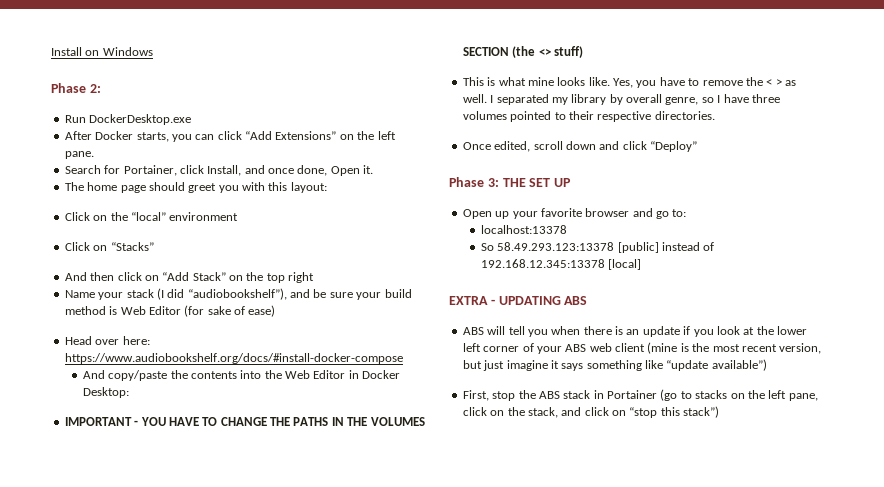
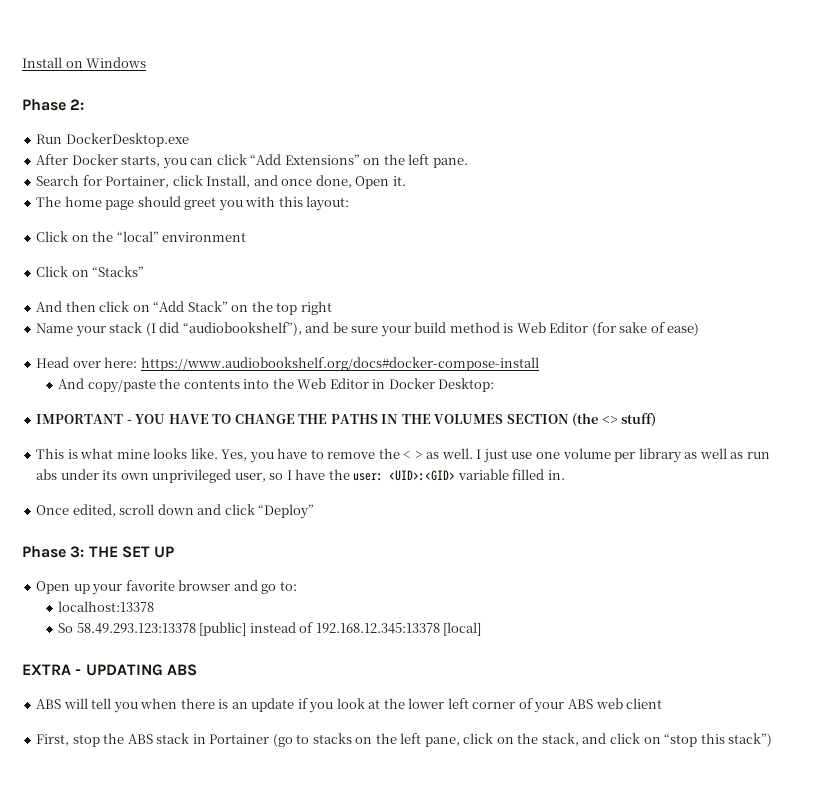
[64,353,403,364] https://www.audiobookshelf.org/docs/#install-docker-compose -> [140,357,539,371] https://www.audiobookshelf.org/docs#docker-compose-install
[496,94,780,105] [462,111,715,122] separated my library by overall genre, so I have three volumes pointed to their respective directories. -> [482,448,770,463] [36,469,565,483] just use one volume per library as well as run abs under its own unprivileged user, so I have the user: <UID>:<GID> variable filled in.
[647,342,822,354] [462,359,767,371] (mine is the most recent version, but just imagine it says something like “update available”) -> (663, 703) none

